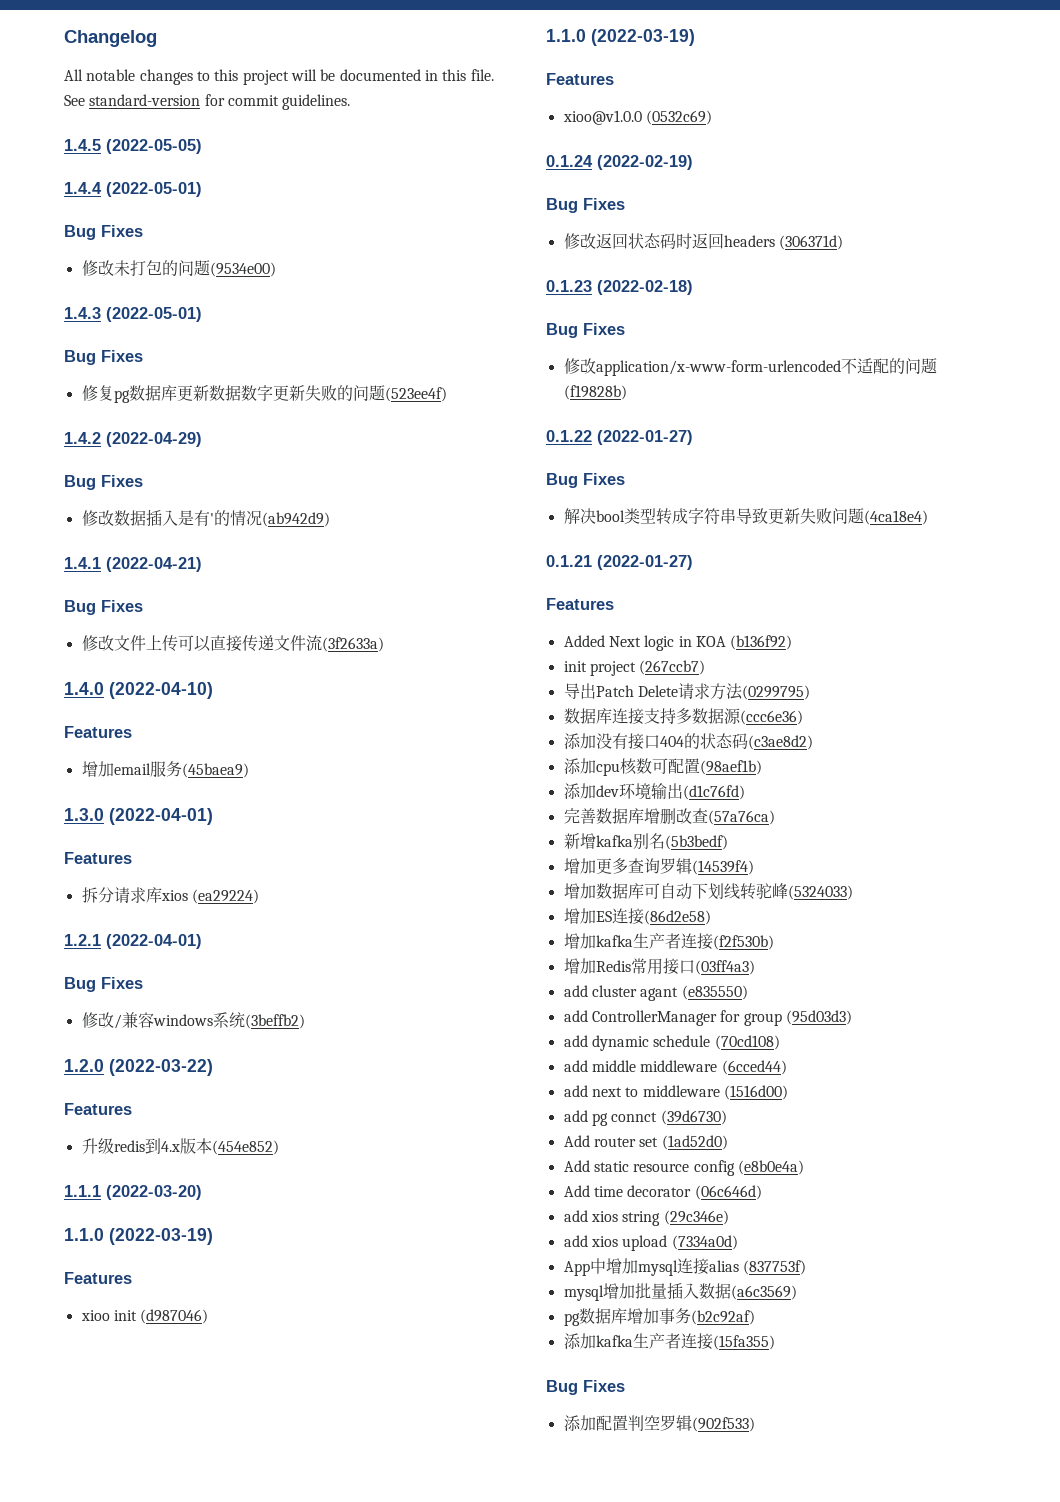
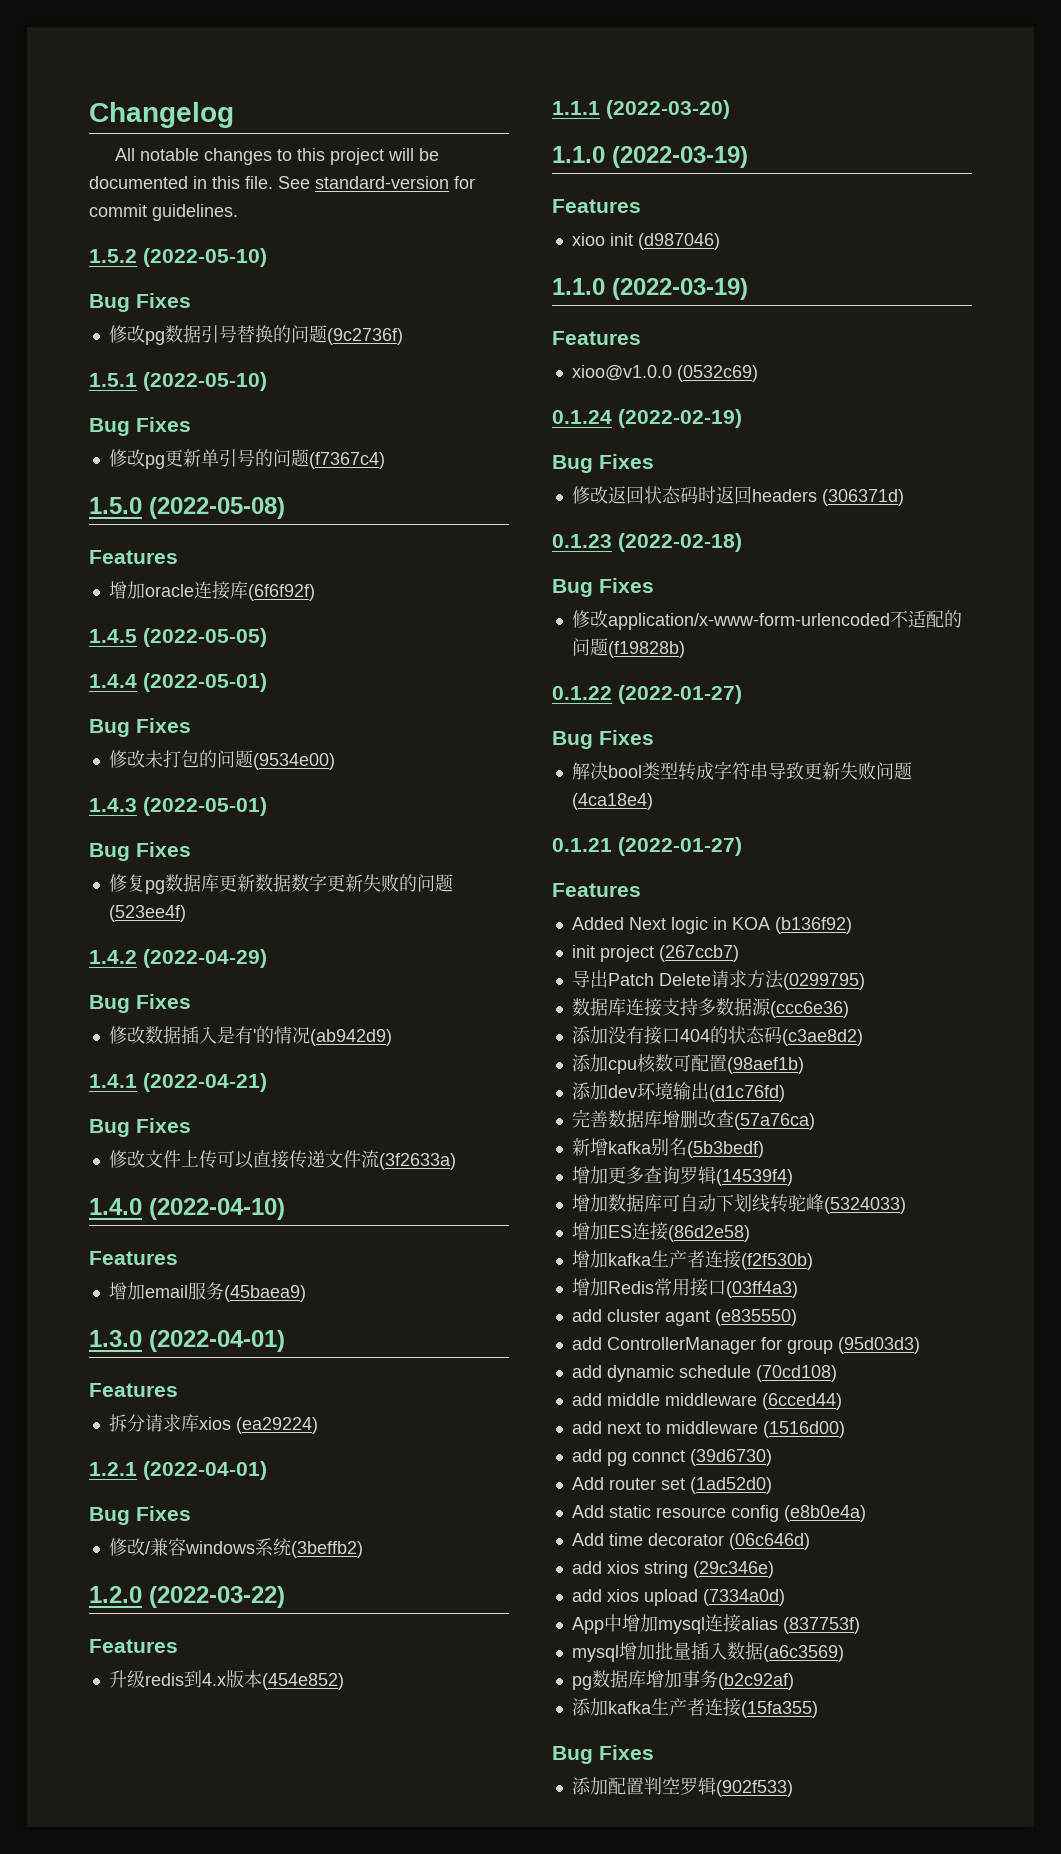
(351, 102) none -> [89,248,267,267] [89,293,191,312] [108,325,403,345] [89,372,267,391] [89,417,191,436] [108,449,385,469] [89,497,285,519] [89,550,178,564] [108,581,315,601] // 1.5.2 (2022-05-10) // Bug Fixes // 修改pg数据引号替换的问题(9c2736f) // 1.5.1 (2022-05-10) // Bug Fixes // 修改pg更新单引号的问题(f7367c4) // 1.5.0 (2022-05-08) // Features // 增加oracle连接库(6f6f92f)

